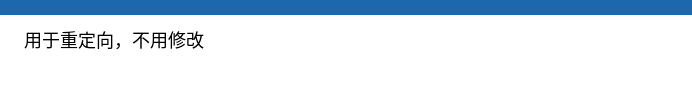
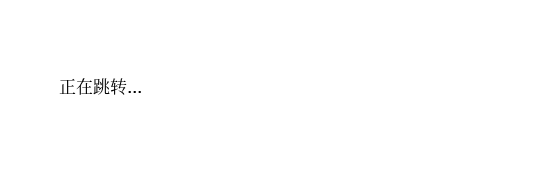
[24,31,204,50] 用于重定向，不用修改 -> [59,78,142,96] 正在跳转...

